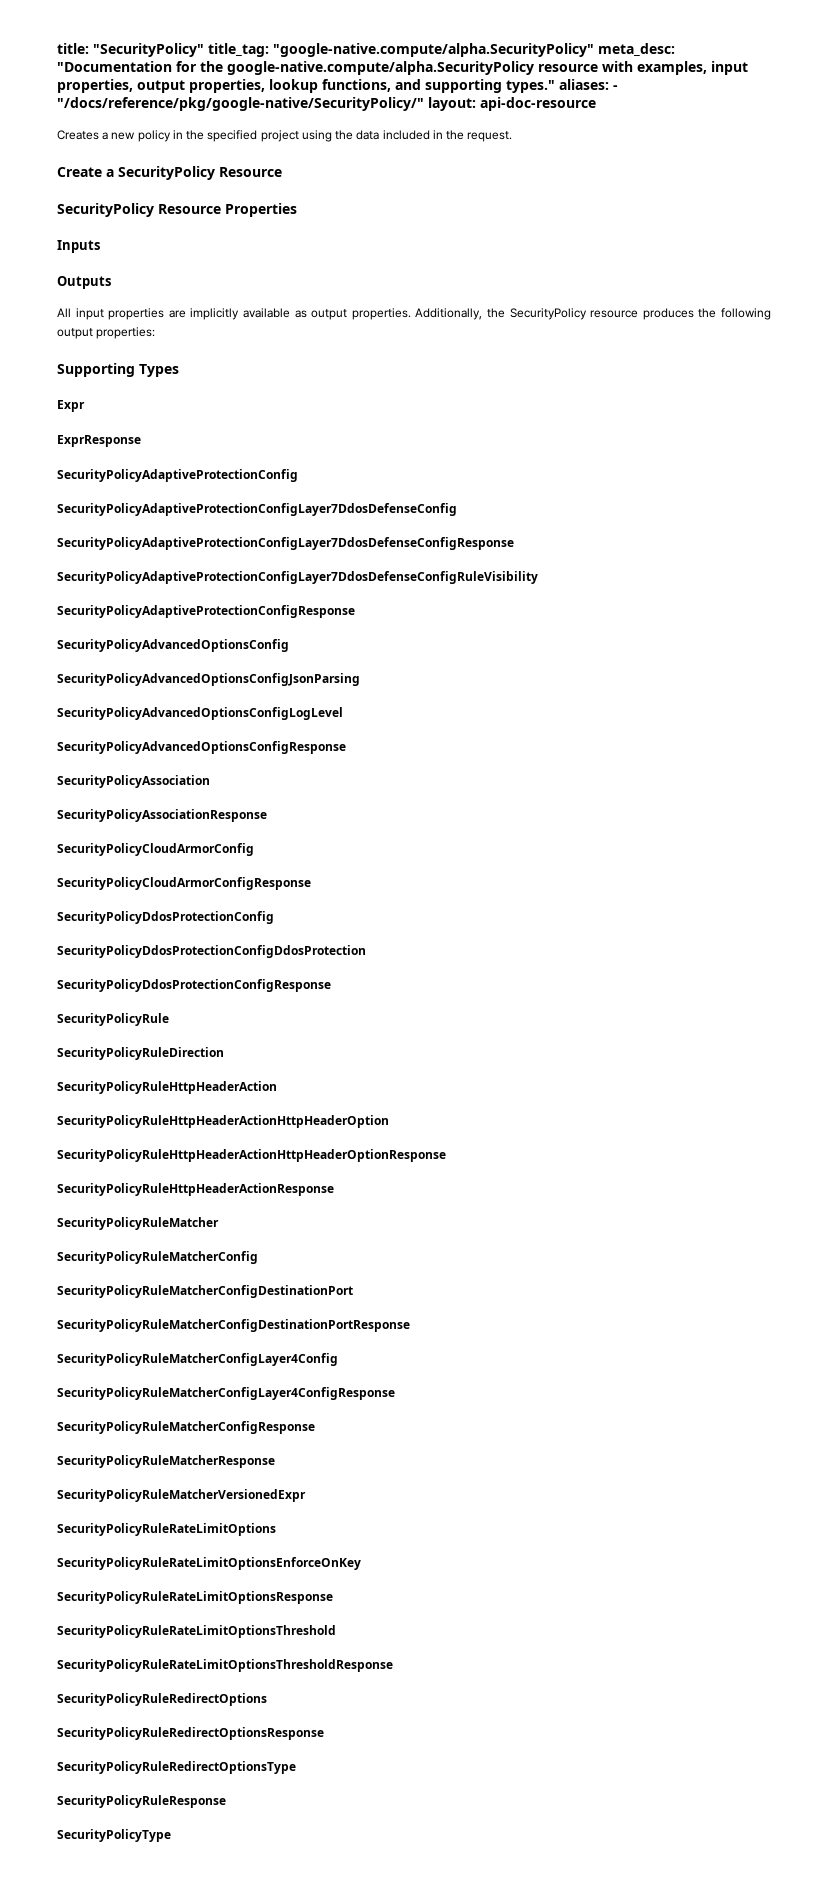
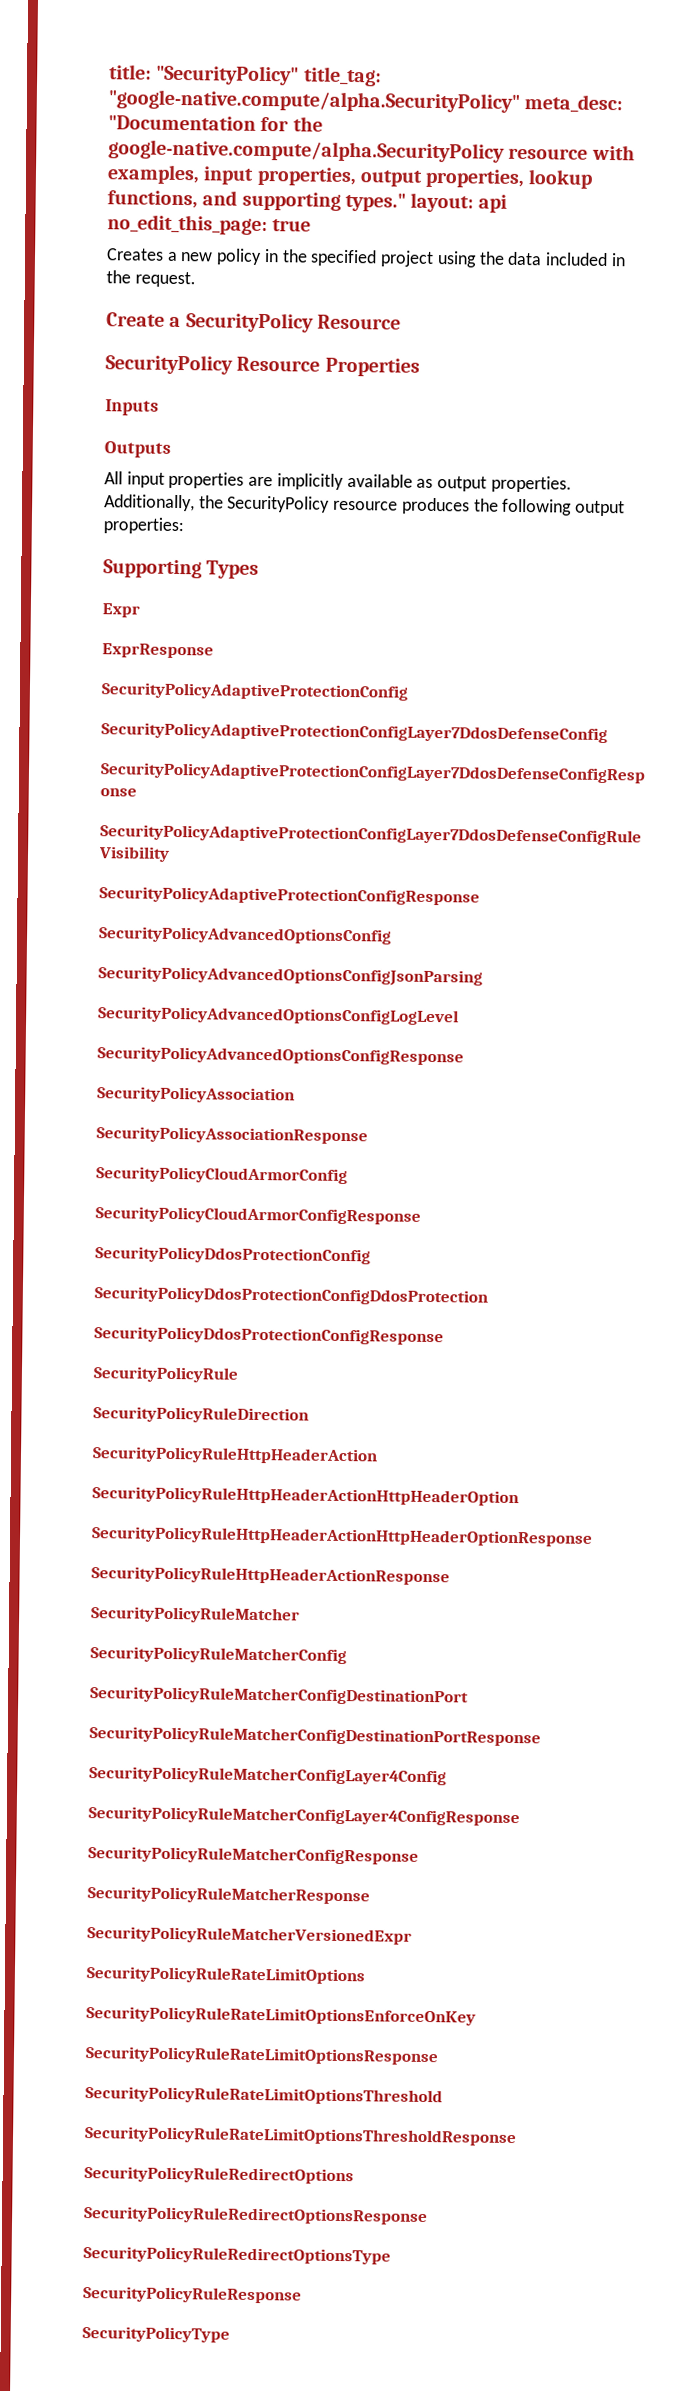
[559,79,618,90] [57,97,596,111] aliases: - "/docs/reference/pkg/google-native/SecurityPolicy/" layout: api-doc-resource -> [410,192,508,213] [107,214,312,236] layout: api no_edit_this_page: true

